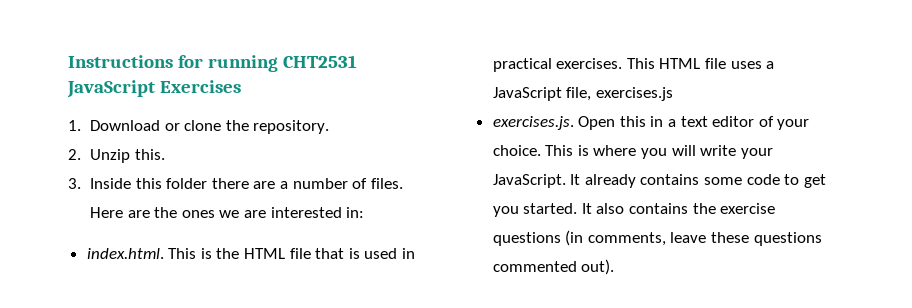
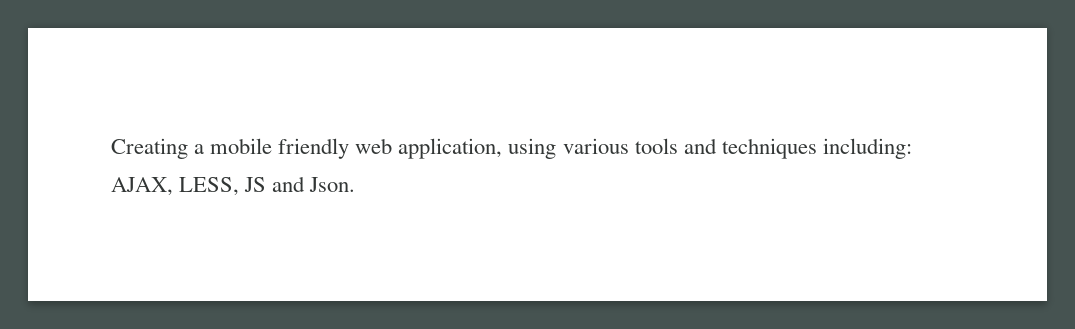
[68,55,358,72] [67,80,242,98] [68,120,330,134] [68,149,165,163] [68,178,403,189] [90,207,365,218] [86,248,416,259] [492,58,775,72] [492,87,673,101] [492,116,810,130] [492,145,773,159] [492,174,826,188] [492,203,776,217] [492,230,822,246] [492,259,615,275] Instructions for running CHT2531 JavaScript Exercises // 1. Download or clone the repository. // 2. Unzip this. // 3. Inside this folder there are a number of files. Here are the ones we are interested in: // index.html. This is the HTML file that is used in practical exercises. This HTML file uses a JavaScript file, exercises.js // exercises.js. Open this in a text editor of your choice. This is where you will write your JavaScript. It already contains some code to get you started. It also contains the exercise questions (in comments, leave these questions commented out). -> [111,138,912,159] [111,176,356,196] Creating a mobile friendly web application, using various tools and techniques including: AJAX, LESS, JS and Json.

